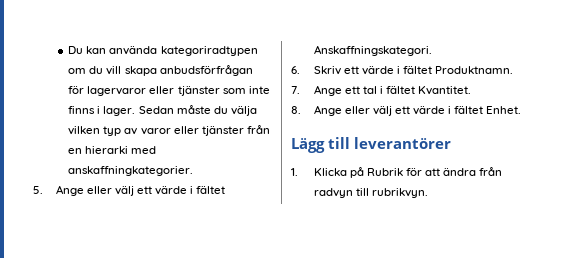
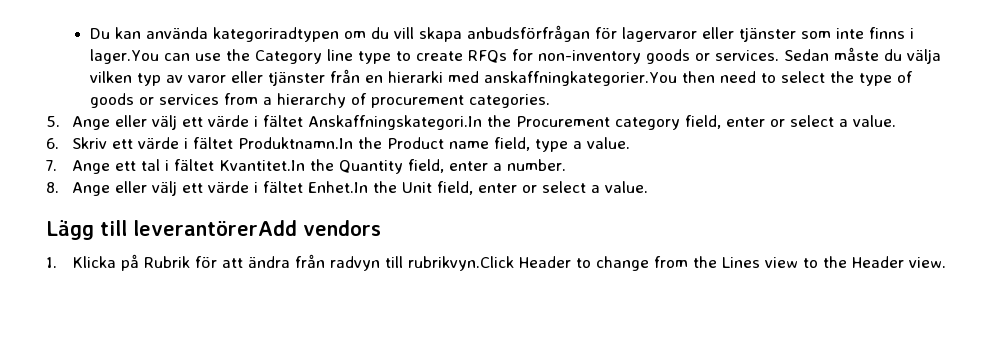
[103,106,136,116] lager. -> [90,49,780,64] lager.You can use the Category line type to create RFQs for non-inventory goods or services.
[68,166,194,176] anskaffningkategorier. -> [484,71,914,86] [90,93,551,108] anskaffningkategorier.You then need to select the type of goods or services from a hierarchy of procurement categories.
[313,45,432,56] Anskaffningskategori. -> [307,115,896,130] Anskaffningskategori.In the Procurement category field, enter or select a value.
[435,66,514,74] Produktnamn. -> [237,137,630,152] Produktnamn.In the Product name field, type a value.
[418,86,472,95] Kvantitet. -> [218,159,566,174] Kvantitet.In the Quantity field, enter a number.
[486,106,522,114] Enhet. -> [307,181,648,195] Enhet.In the Unit field, enter or select a value.
[354,137,451,149] leverantörer -> [133,220,381,236] leverantörerAdd vendors
[371,188,428,198] rubrikvyn. -> [407,256,946,271] rubrikvyn.Click Header to change from the Lines view to the Header view.

